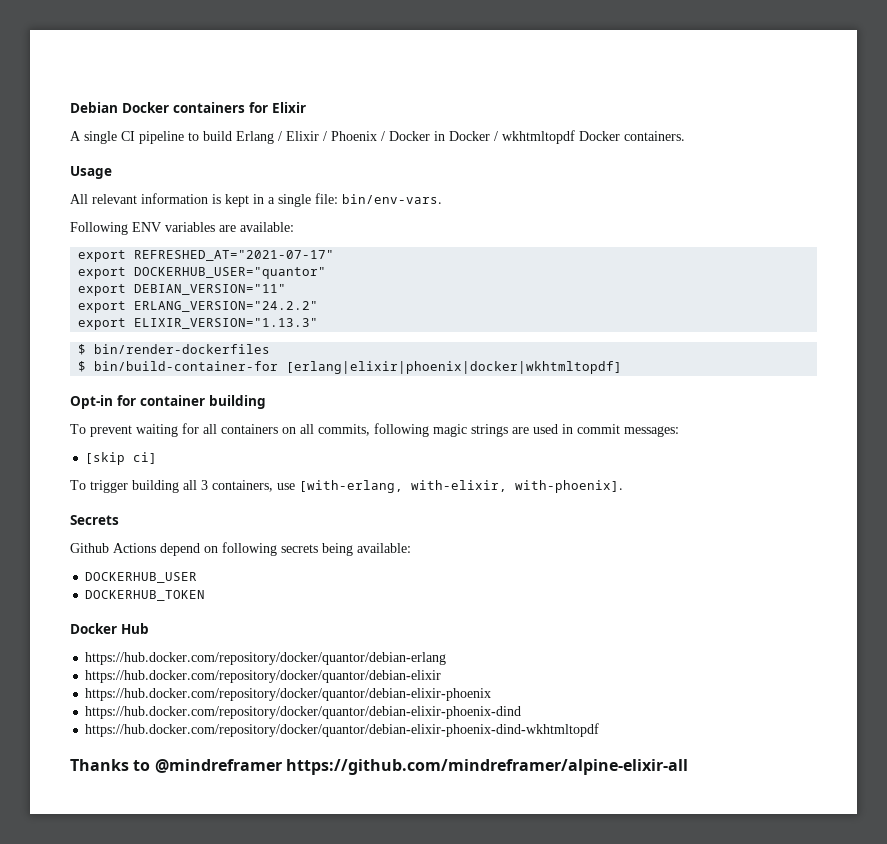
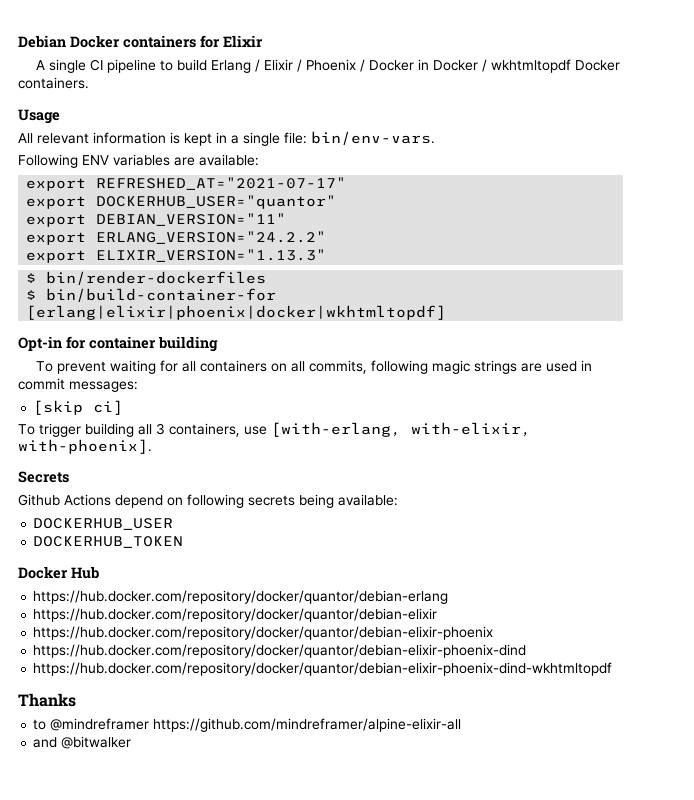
(129, 765) none -> (76, 700) //
(688, 767) none -> [33,736,132,749] // and @bitwalker

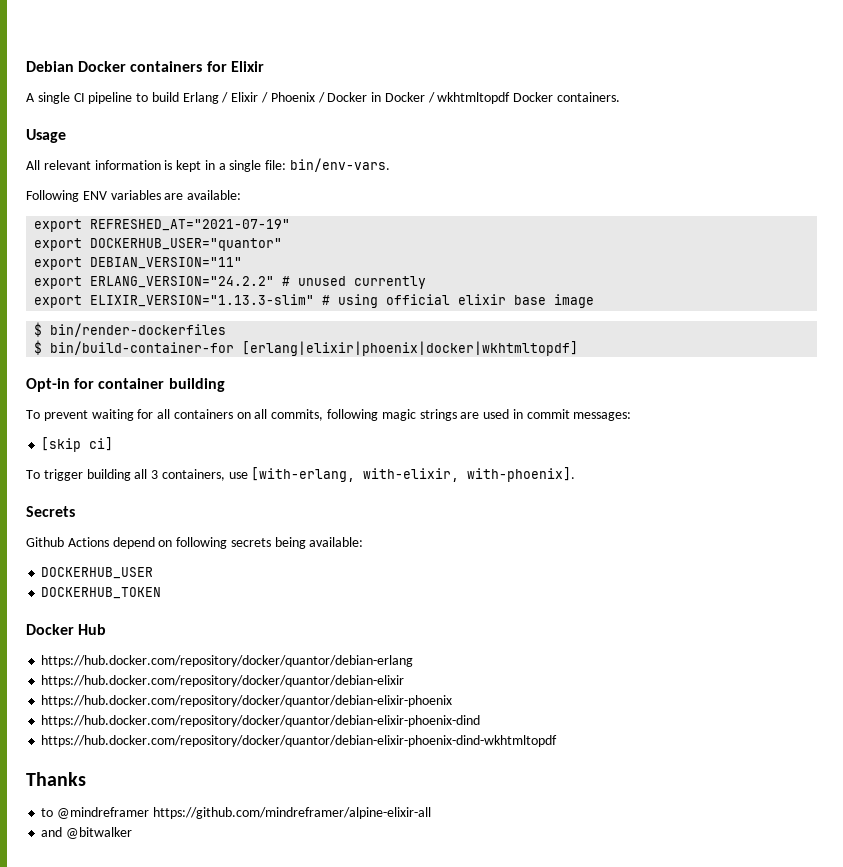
[96,177,347,190] REFRESHED_AT="2021-07-17" -> [90,219,291,231] REFRESHED_AT="2021-07-19"
[26,249,327,263] // export ELIXIR_VERSION="1.13.3" -> [282,276,427,289] [34,294,595,308] # unused currently // export ELIXIR_VERSION="1.13.3-slim" # using official elixir base image

